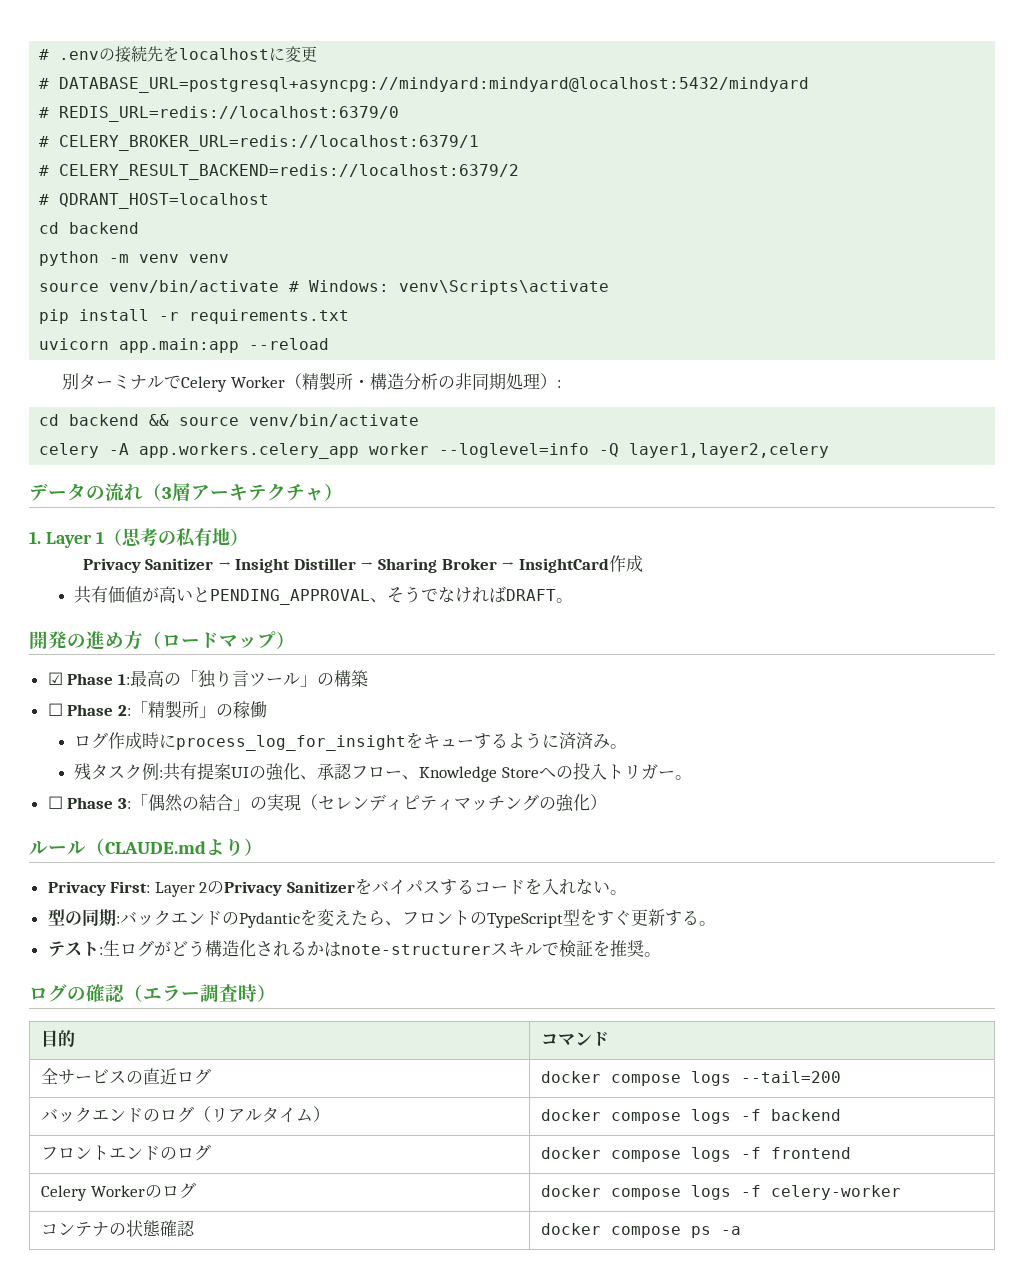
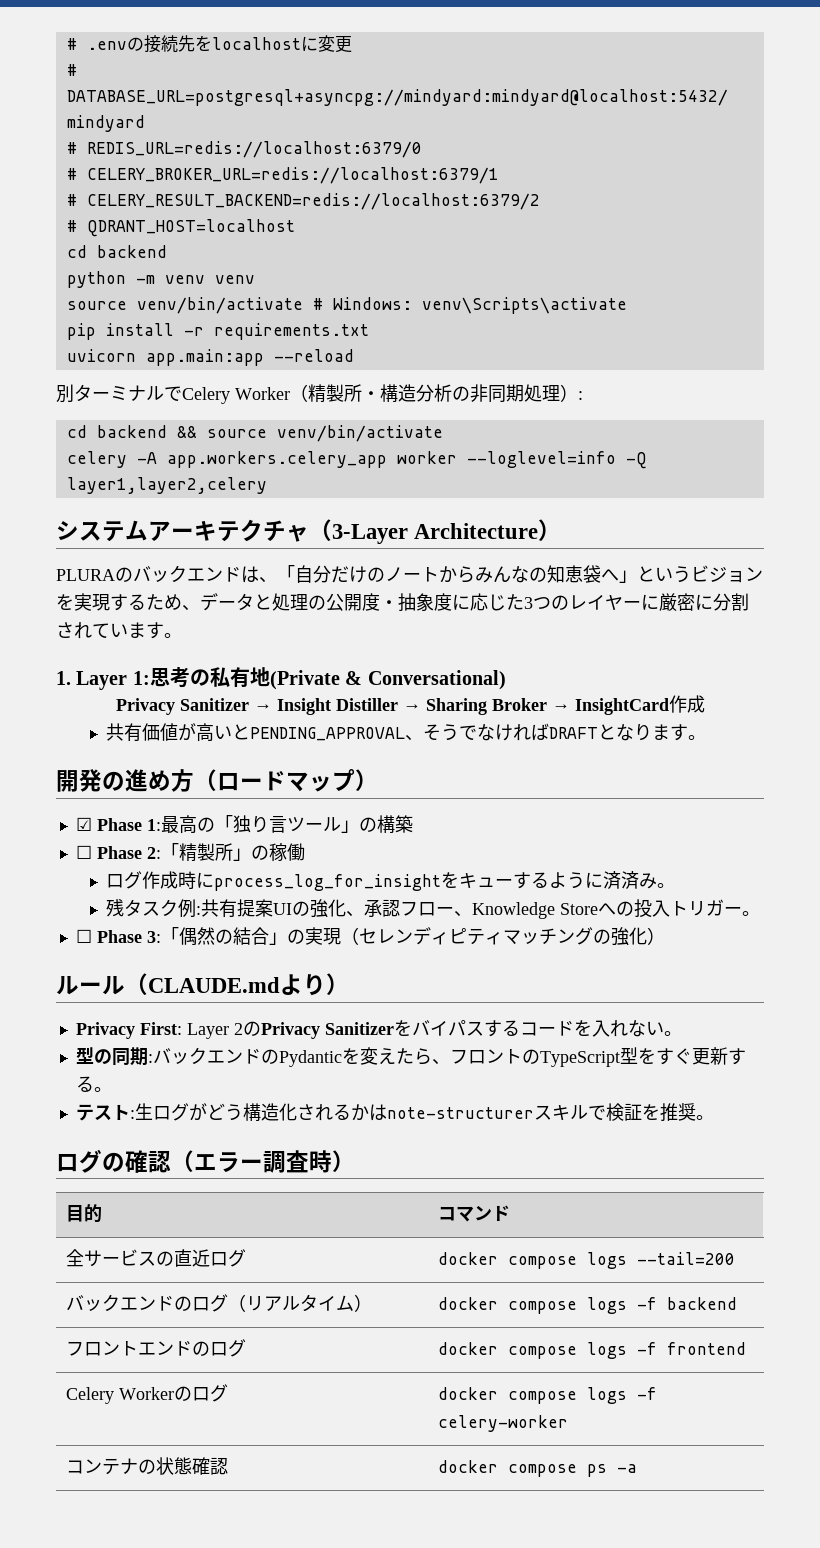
[29,483,343,501] データの流れ（3層アーキテクチャ） -> [56,519,562,544] [56,565,763,583] [56,593,749,611] [56,622,182,639] システムアーキテクチャ（3-Layer Architecture） // PLURAのバックエンドは、「自分だけのノートからみんなの知恵袋へ」というビジョンを実現するため、データと処理の公開度・抽象度に応じた3つのレイヤーに厳密に分割されています。
[95,528,122,546] 1（ -> [132,671,150,685] 1:
[229,528,248,546] ） -> [269,670,506,690] (Private & Conversational)
(557, 595) none -> [597,724,688,741] となります

